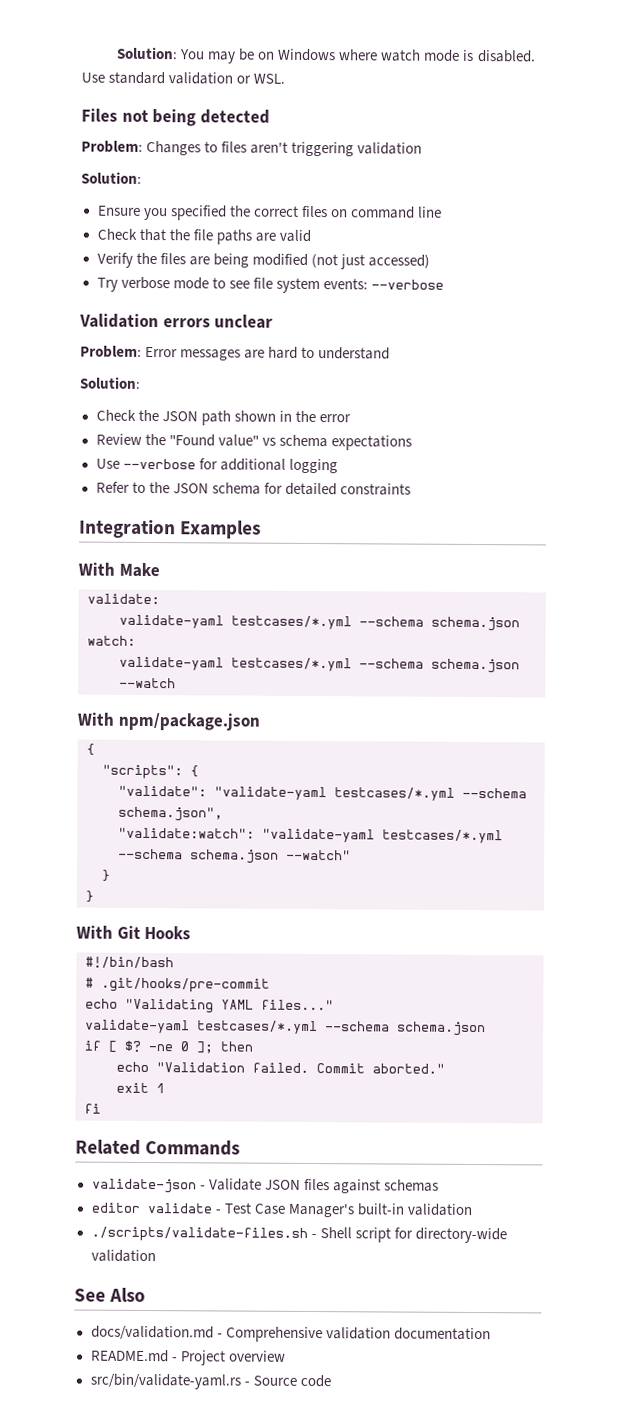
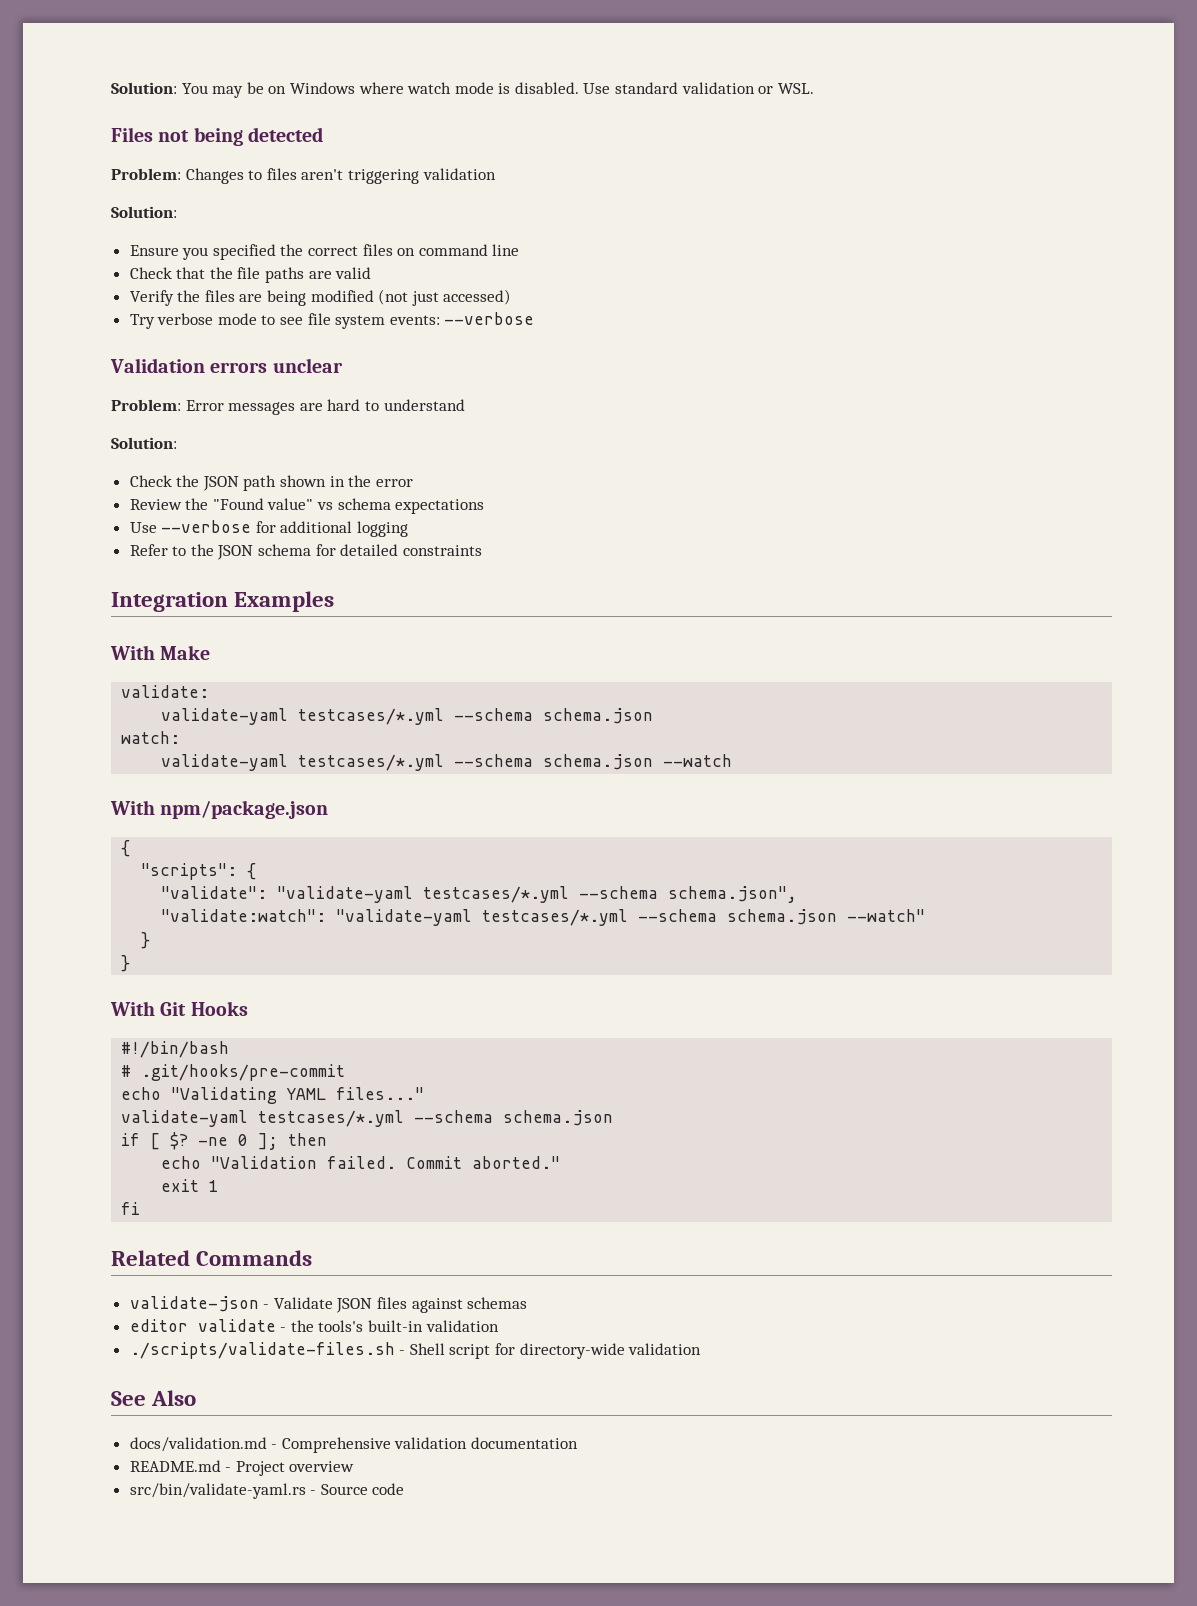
[223,1202,354,1218] Test Case Manager's -> [290,1320,364,1332] the tools's

